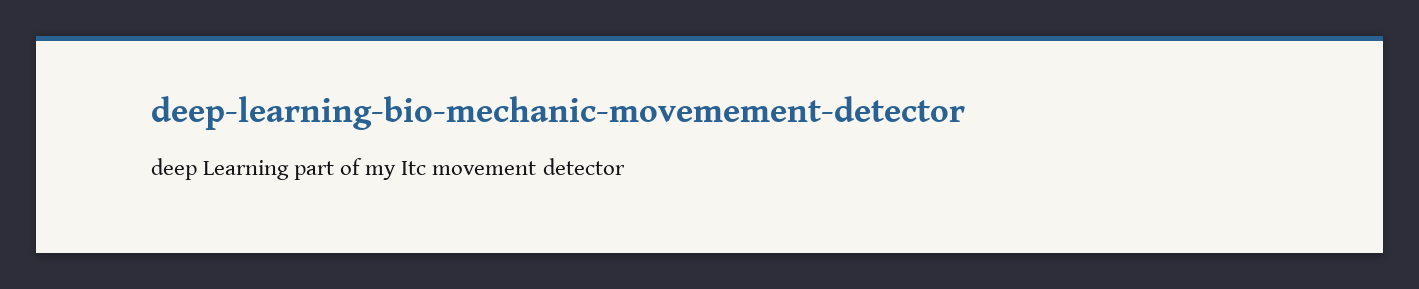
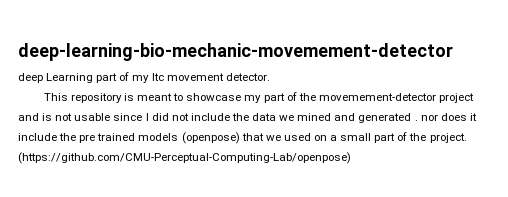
[542,158,625,175] detector -> [225,73,270,81] [43,92,475,103] [18,113,477,123] [18,132,467,144] [18,152,351,164] detector. // This repository is meant to showcase my part of the movemement-detector project and is not usable since I did not include the data we mined and generated . nor does it include the pre trained models (openpose) that we used on a small part of the project. (https://github.com/CMU-Perceptual-Computing-Lab/openpose)

